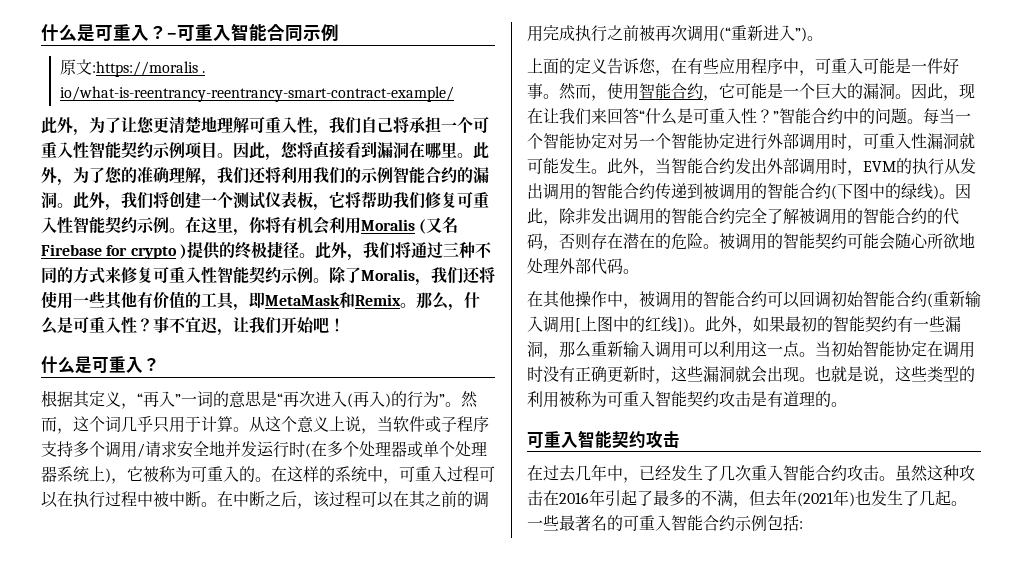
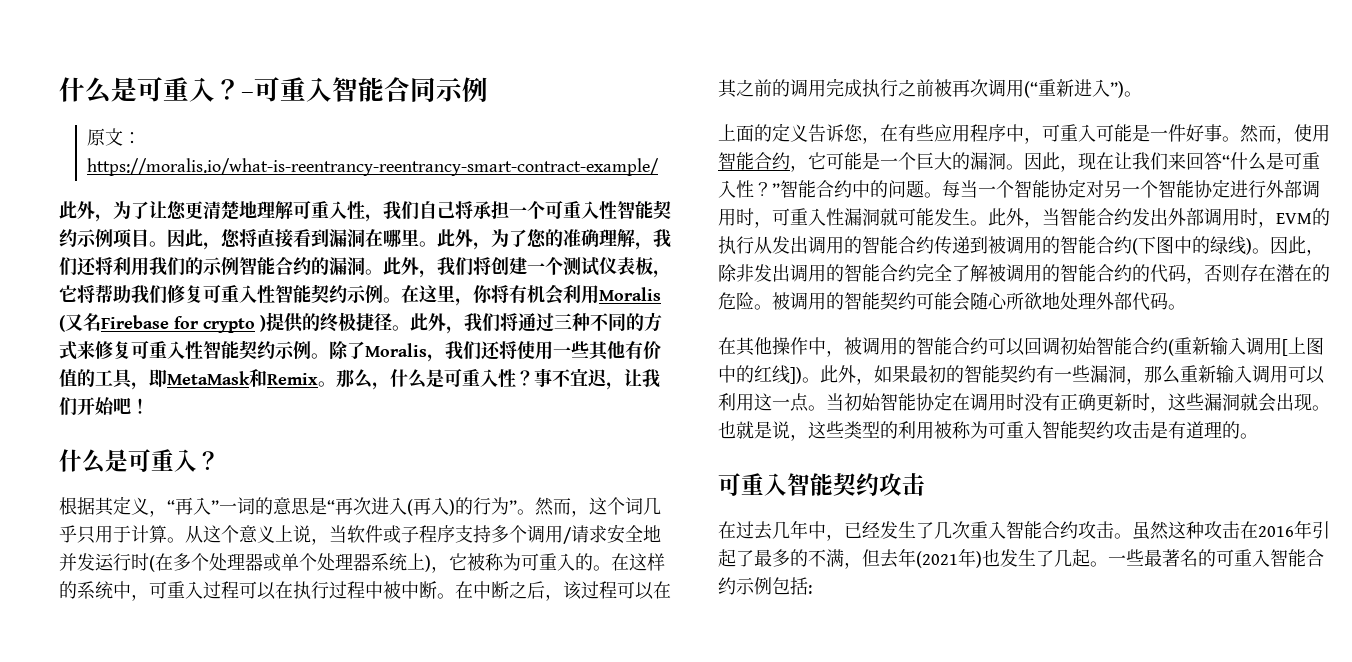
[92,61,206,77] [60,86,455,102] :https://moralis . io/what-is-reentrancy-reentrancy-smart-contract-example/ -> [123,132,142,144] [87,158,660,176] ：https://moralis.io/what-is-reentrancy-reentrancy-smart-contract-example/

